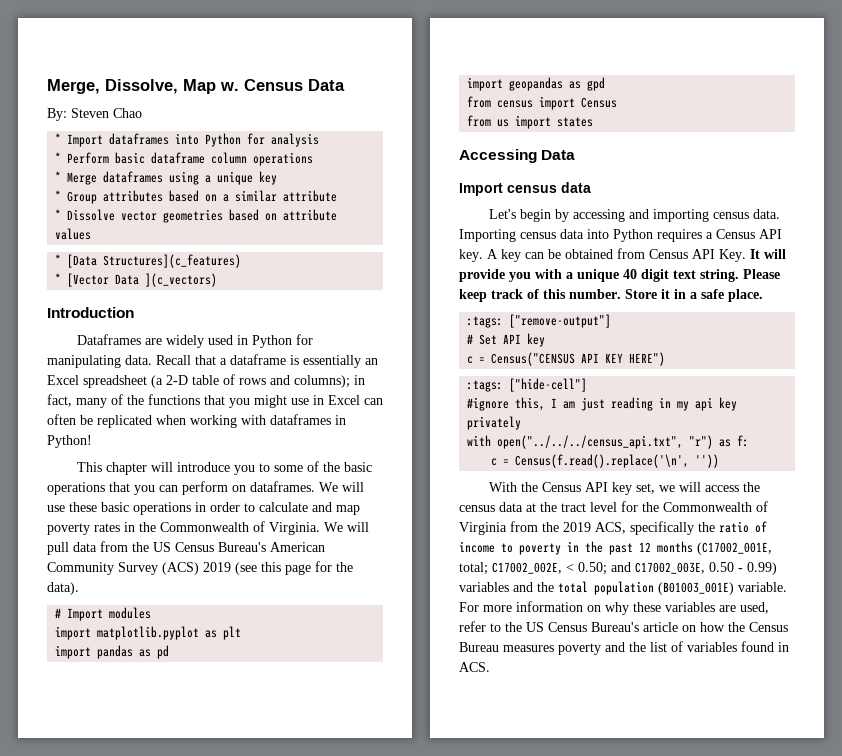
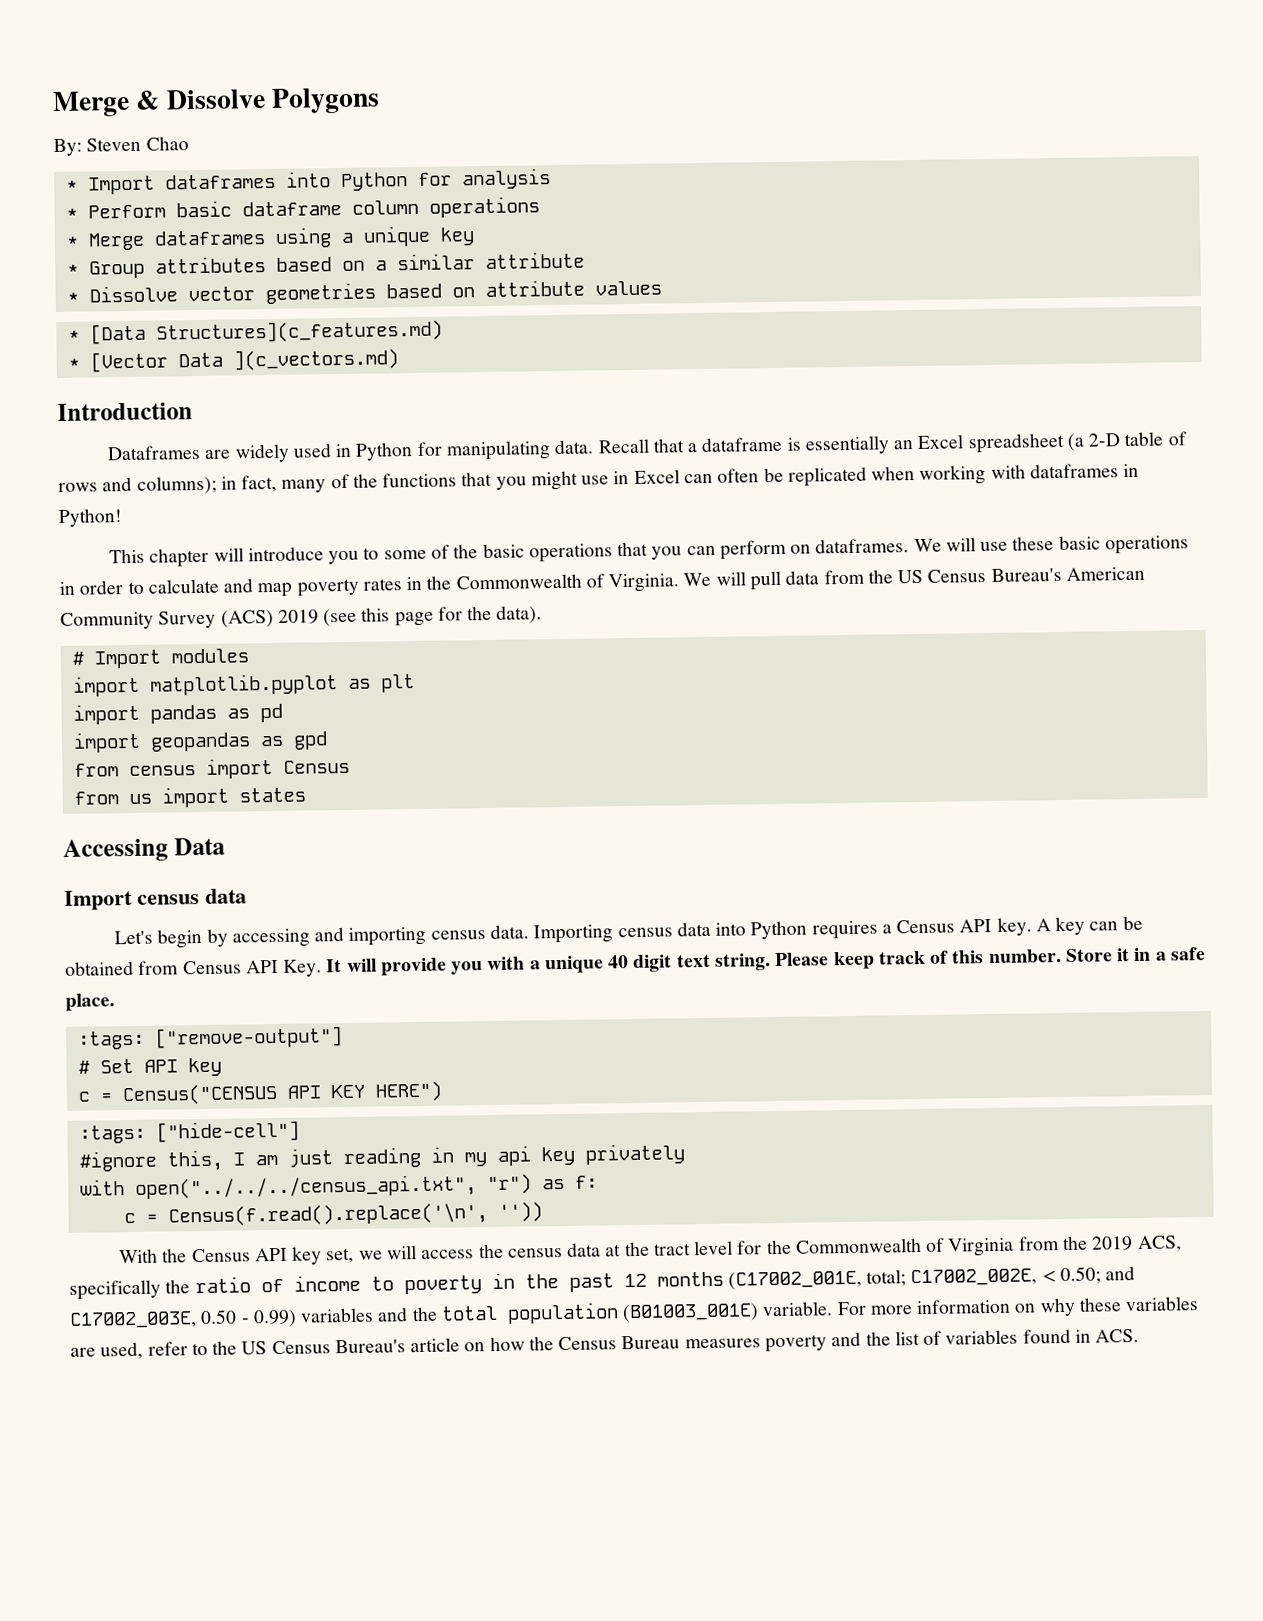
[47,79,345,94] Merge, Dissolve, Map w. Census Data -> [52,87,381,118] Merge & Dissolve Polygons
[103,254,242,268] Structures](c_features) -> [155,319,443,344] Structures](c_features.md)
[145,273,218,287] ](c_vectors) -> [232,348,399,371] ](c_vectors.md)

